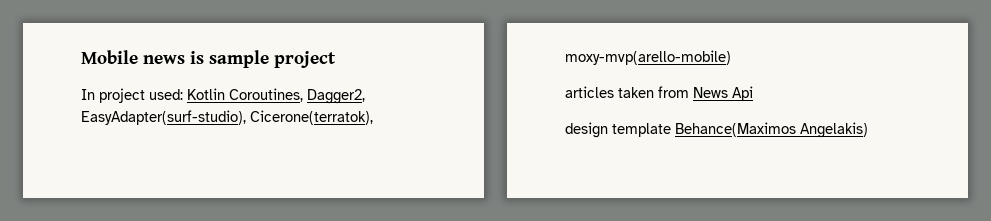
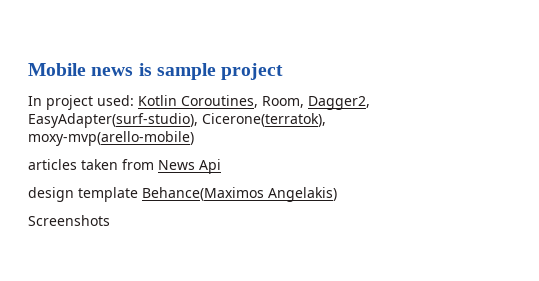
(303, 95) none -> [262,96,304,108] Room,
(868, 130) none -> [28,215,110,226] // Screenshots

